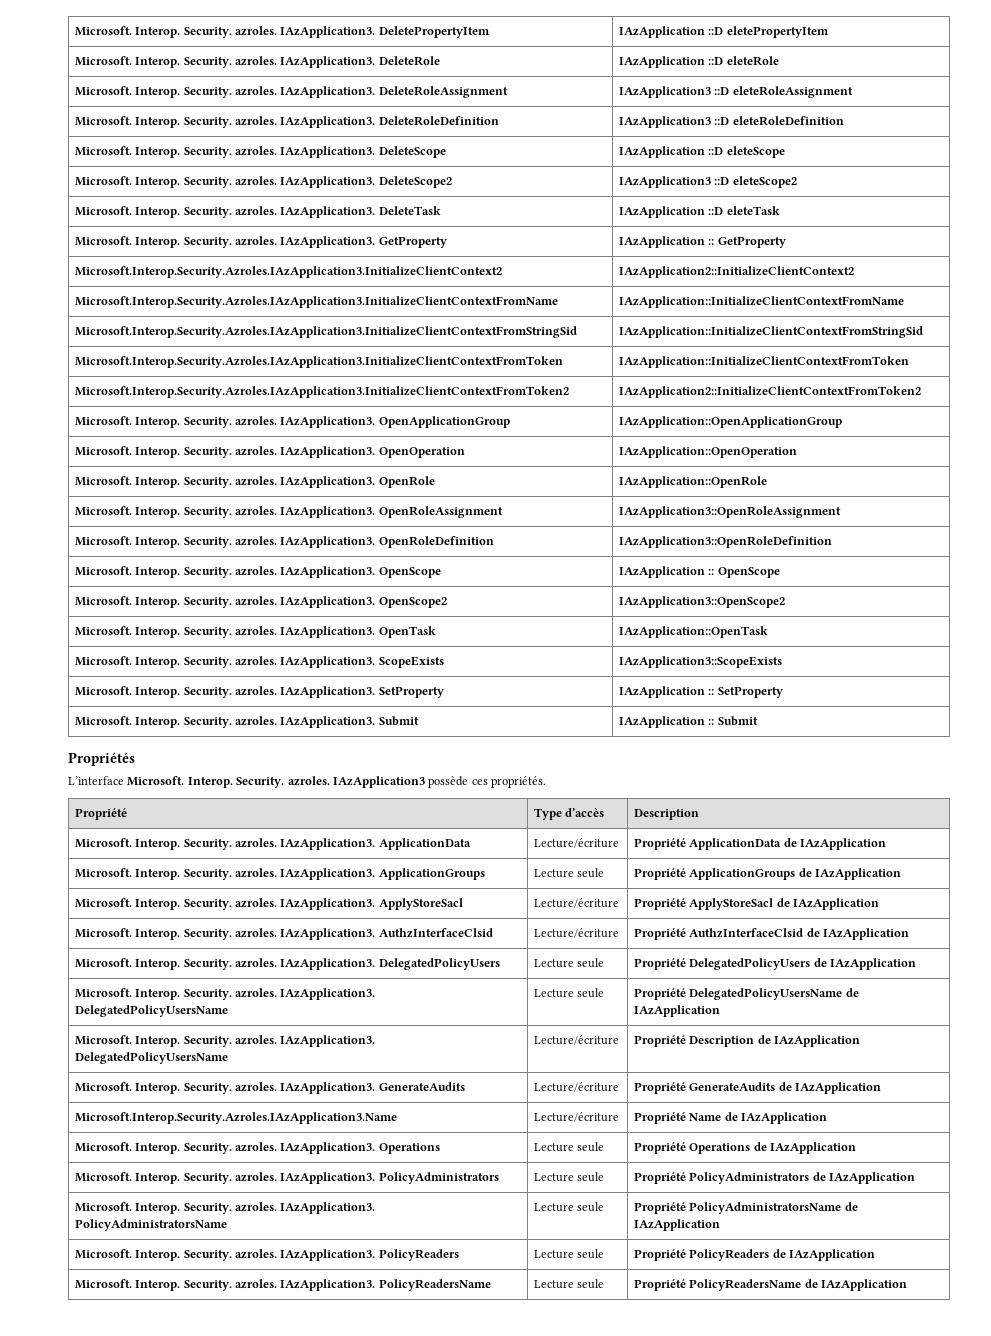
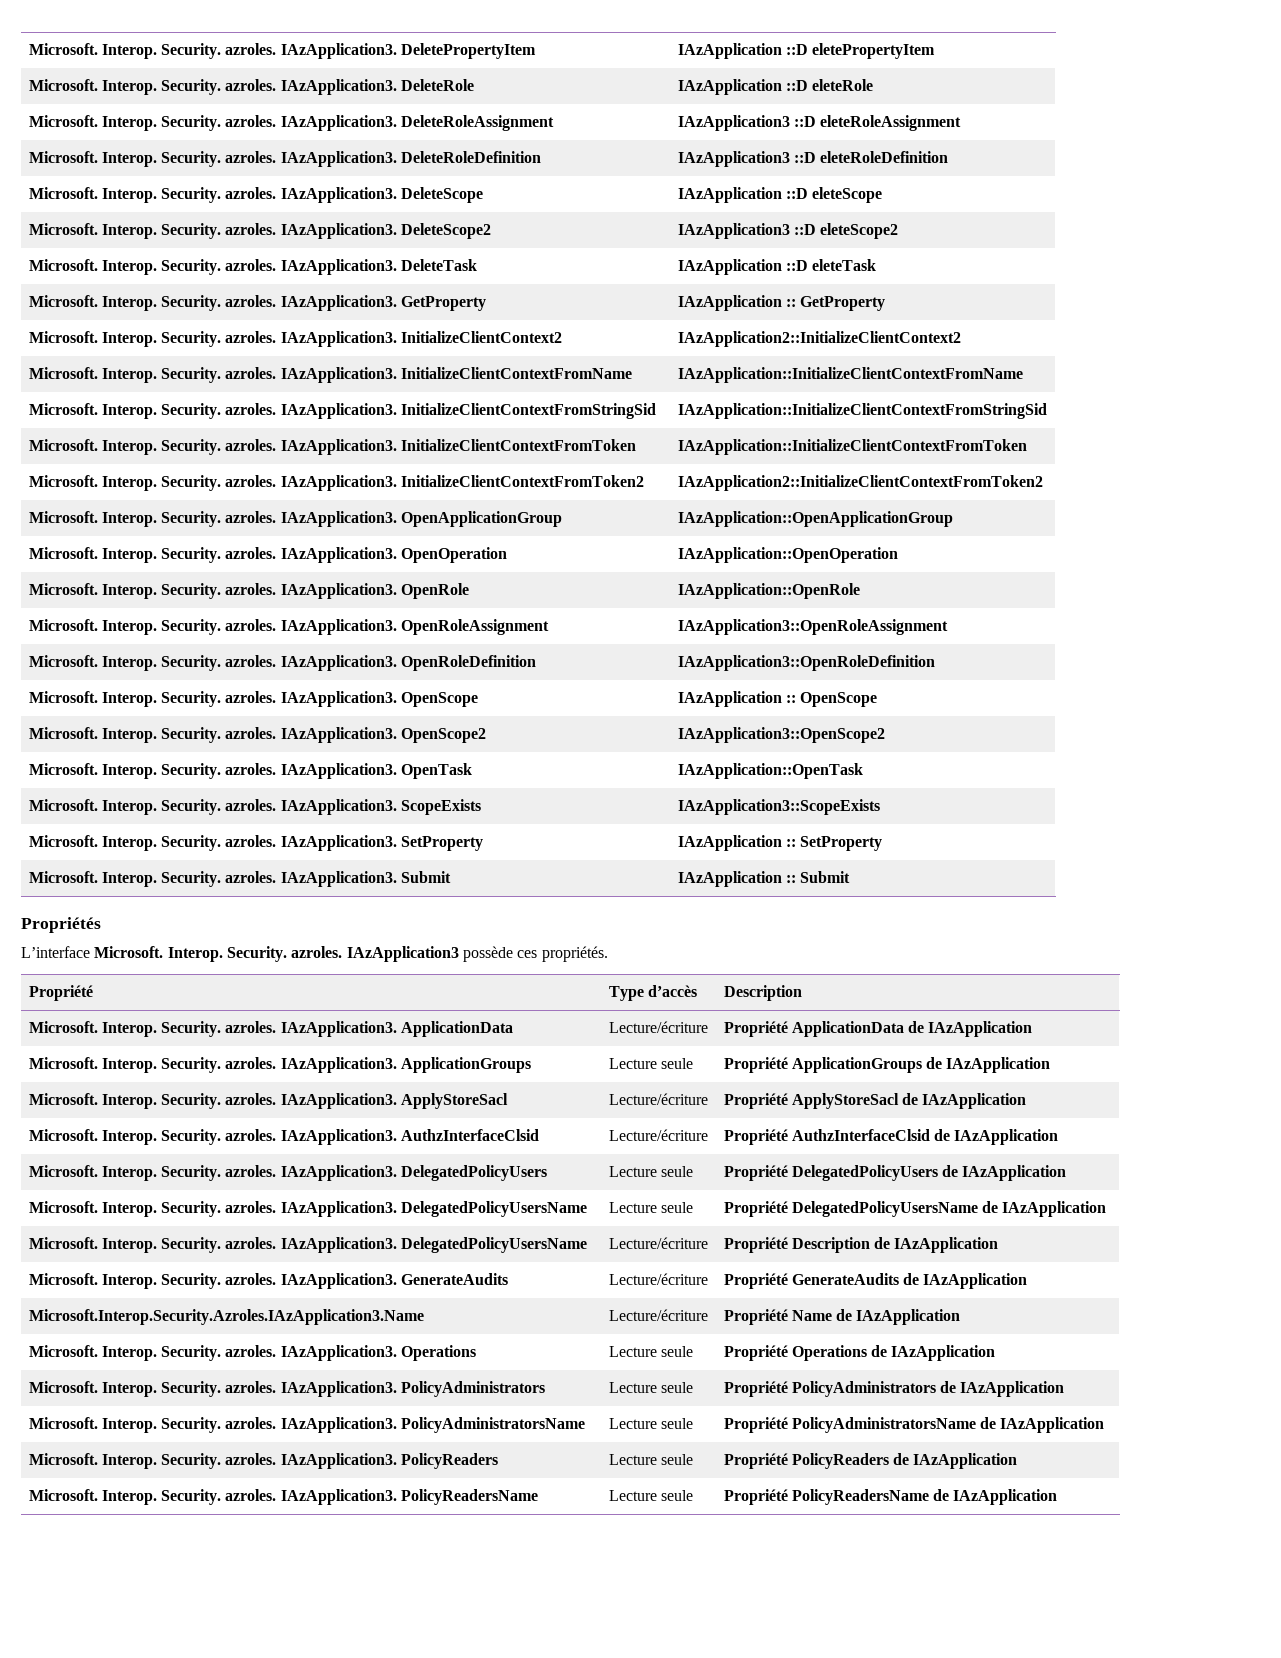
[74,266,502,278] [618,266,854,278] [74,296,558,308] [618,296,904,308] [74,326,577,338] [618,326,923,338] [74,356,563,368] [618,356,909,368] [74,386,569,398] Microsoft.Interop.Security.Azroles.IAzApplication3.InitializeClientContext2 | IAzApplication2::InitializeClientContext2 // Microsoft.Interop.Security.Azroles.IAzApplication3.InitializeClientContextFromName | IAzApplication::InitializeClientContextFromName // Microsoft.Interop.Security.Azroles.IAzApplication3.InitializeClientContextFromStringSid | IAzApplication::InitializeClientContextFromStringSid // Microsoft.Interop.Security.Azroles.IAzApplication3.InitializeClientContextFromToken | IAzApplication::InitializeClientContextFromToken // Microsoft.Interop.Security.Azroles.IAzApplication3.InitializeClientContextFromToken2 -> [28,331,563,347] [677,331,961,347] [28,367,633,383] [677,367,1023,383] [28,403,657,419] [677,403,1047,419] [28,439,637,455] [677,439,1027,455] [28,475,645,491] Microsoft. Interop. Security. azroles. IAzApplication3. InitializeClientContext2 | IAzApplication2::InitializeClientContext2 // Microsoft. Interop. Security. azroles. IAzApplication3. InitializeClientContextFromName | IAzApplication::InitializeClientContextFromName // Microsoft. Interop. Security. azroles. IAzApplication3. InitializeClientContextFromStringSid | IAzApplication::InitializeClientContextFromStringSid // Microsoft. Interop. Security. azroles. IAzApplication3. InitializeClientContextFromToken | IAzApplication::InitializeClientContextFromToken // Microsoft. Interop. Security. azroles. IAzApplication3. InitializeClientContextFromToken2

